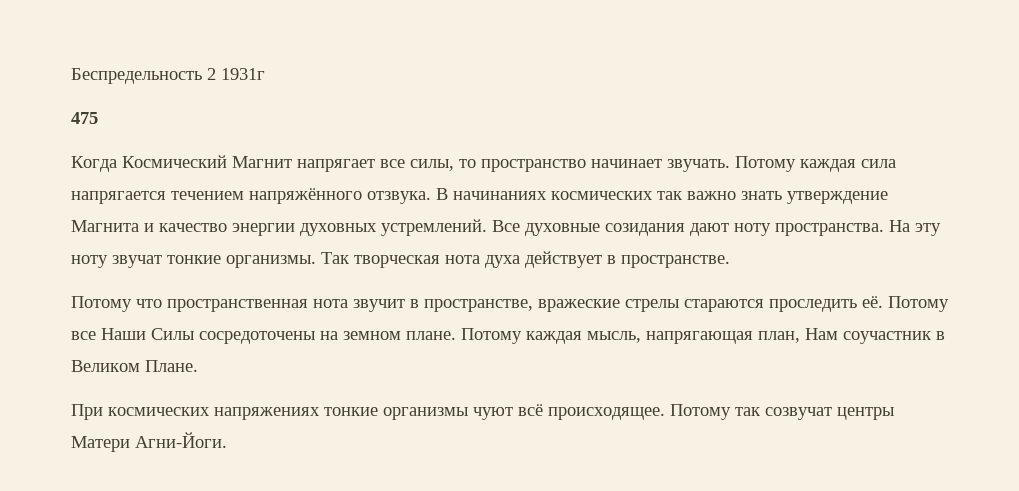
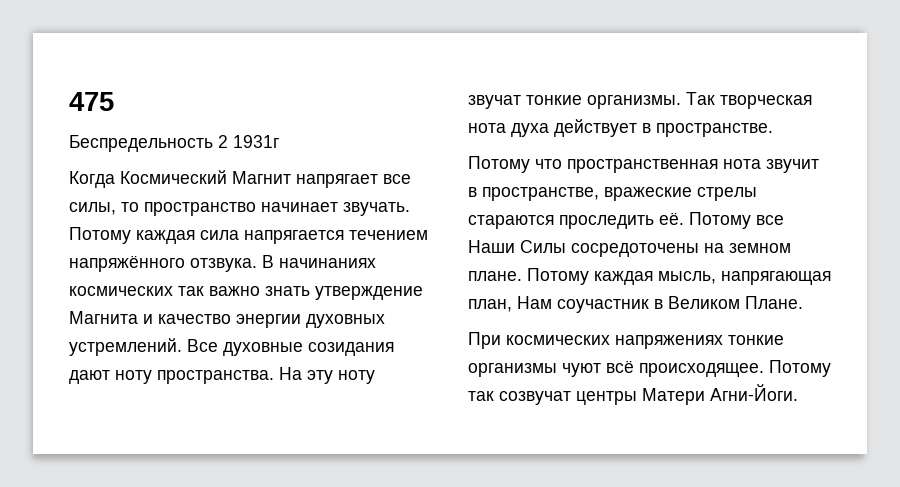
(71, 76) none -> [69,92,114,111] 475 //
[71,112,98,124] // 475 -> (279, 141) none

